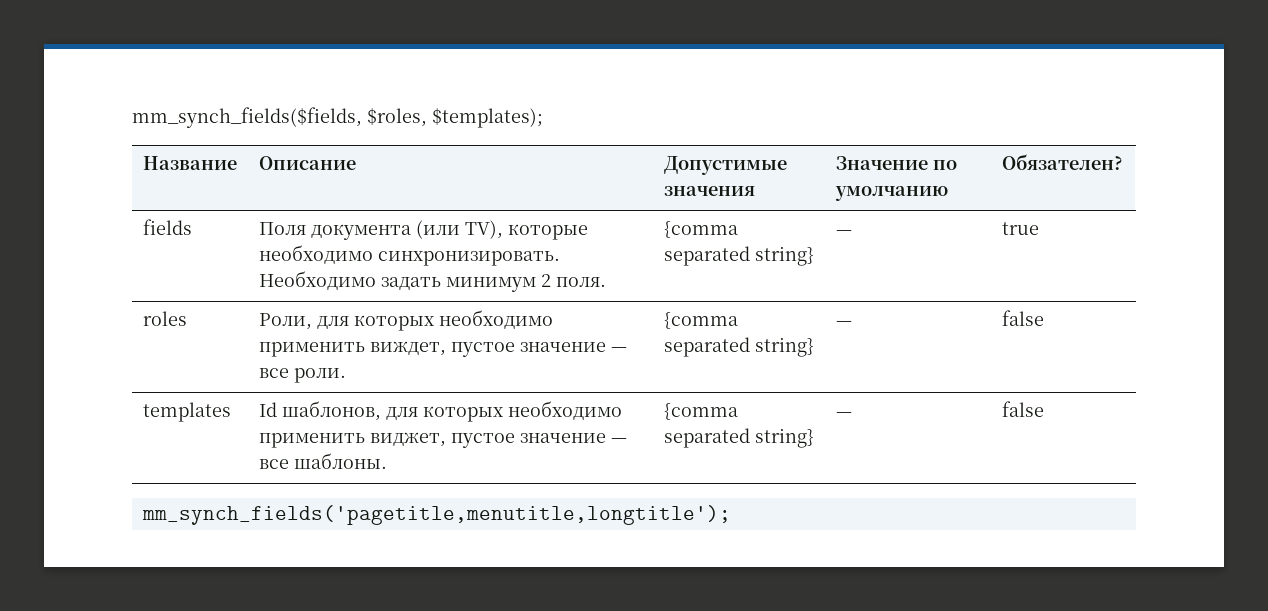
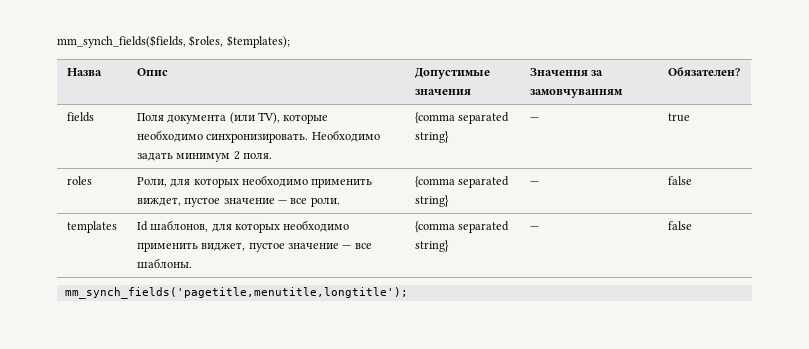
[142,156,237,170] [258,156,356,170] Название | Описание -> [66,68,102,76] [136,68,168,76] Назва | Опис
[835,156,957,170] [834,186,948,201] Значение по умолчанию -> [529,68,604,76] [529,89,623,98] Значення за замовчуванням

